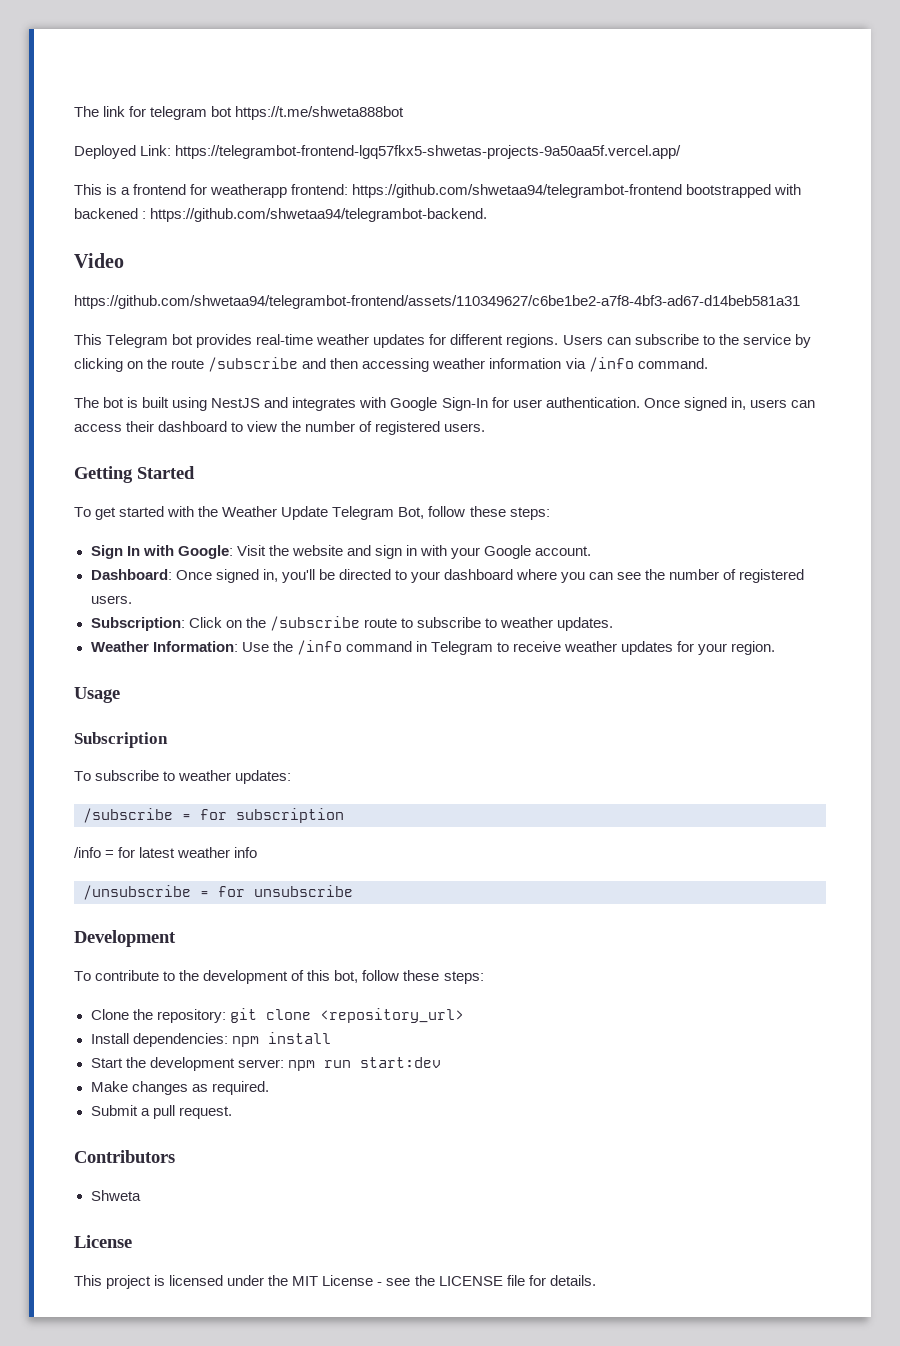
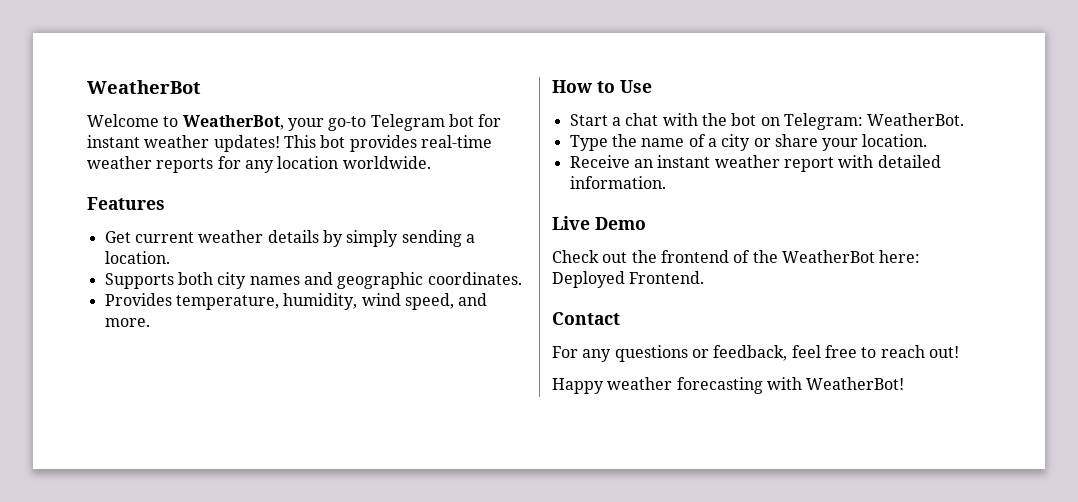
[74,106,405,120] [74,145,682,159] [74,184,802,198] [74,208,488,222] [74,253,124,268] [74,295,800,309] [74,334,811,348] [74,357,708,372] [74,397,815,411] [74,421,486,435] [74,466,195,483] [74,506,550,520] [90,545,592,559] [90,569,805,583] [90,595,132,604] [90,616,614,631] [90,640,776,655] [74,687,120,703] [74,732,168,748] [74,770,292,784] [83,808,344,823] [74,847,258,858] [83,885,353,900] [74,930,176,947] [74,970,484,984] [90,1008,464,1023] [90,1032,331,1047] [90,1057,441,1071] [90,1081,269,1095] [90,1105,232,1119] [74,1150,175,1163] [90,1190,141,1201] [74,1235,132,1248] [74,1275,596,1289] The link for telegram bot https://t.me/shweta888bot // Deployed Link: https://telegrambot-frontend-lgq57fkx5-shwetas-projects-9a50aa5f.vercel.app/ // This is a frontend for weatherapp frontend: https://github.com/shwetaa94/telegrambot-frontend bootstrapped with backened : https://github.com/shwetaa94/telegrambot-backend. // Video // https://github.com/shwetaa94/telegrambot-frontend/assets/110349627/c6be1be2-a7f8-4bf3-ad67-d14beb581a31 // This Telegram bot provides real-time weather updates for different regions. Users can subscribe to the service by clicking on the route /subscribe and then accessing weather information via /info command. // The bot is built using NestJS and integrates with Google Sign-In for user authentication. Once signed in, users can access their dashboard to view the number of registered users. // Getting Started // To get started with the Weather Update Telegram Bot, follow these steps: // Sign In with Google: Visit the website and sign in with your Google account. // Dashboard: Once signed in, you'll be directed to your dashboard where you can see the number of registered users. // Subscription: Click on the /subscribe route to subscribe to weather updates. // Weather Information: Use the /info command in Telegram to receive weather updates for your region. // Usage // Subscription // To subscribe to weather updates: // /subscribe = for subscription // /info = for latest weather info // /unsubscribe = for unsubscribe // Development // To contribute to the development of this bot, follow these steps: // Clone the repository: git clone <repository_url> // Install dependencies: npm install // Start the development server: npm run start:dev // Make changes as required. // Submit a pull request. // Contributors // Shweta // License // This project is licensed under the MIT License - see the LICENSE file for details. -> [87,80,201,94] [87,114,502,131] [87,135,492,152] [87,156,431,173] [87,197,165,210] [104,230,475,247] [104,251,170,264] [104,272,522,289] [104,293,488,310] [104,318,150,327] [552,80,652,93] [569,113,965,130] [569,134,928,151] [569,155,941,172] [569,176,666,189] [552,216,646,230] [552,250,921,263] [552,271,705,288] [552,312,620,325] [552,345,959,362] [552,377,905,394] WeatherBot // Welcome to WeatherBot, your go-to Telegram bot for instant weather updates! This bot provides real-time weather reports for any location worldwide. // Features // Get current weather details by simply sending a location. // Supports both city names and geographic coordinates. // Provides temperature, humidity, wind speed, and more. // How to Use // Start a chat with the bot on Telegram: WeatherBot. // Type the name of a city or share your location. // Receive an instant weather report with detailed information. // Live Demo // Check out the frontend of the WeatherBot here: Deployed Frontend. // Contact // For any questions or feedback, feel free to reach out! // Happy weather forecasting with WeatherBot!

